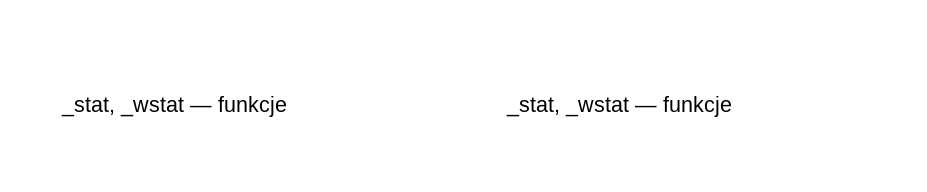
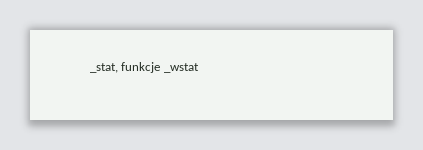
[61,96,287,117] [506,96,732,117] _stat, _wstat — funkcje // _stat, _wstat — funkcje -> [90,62,199,73] _stat, funkcje _wstat

